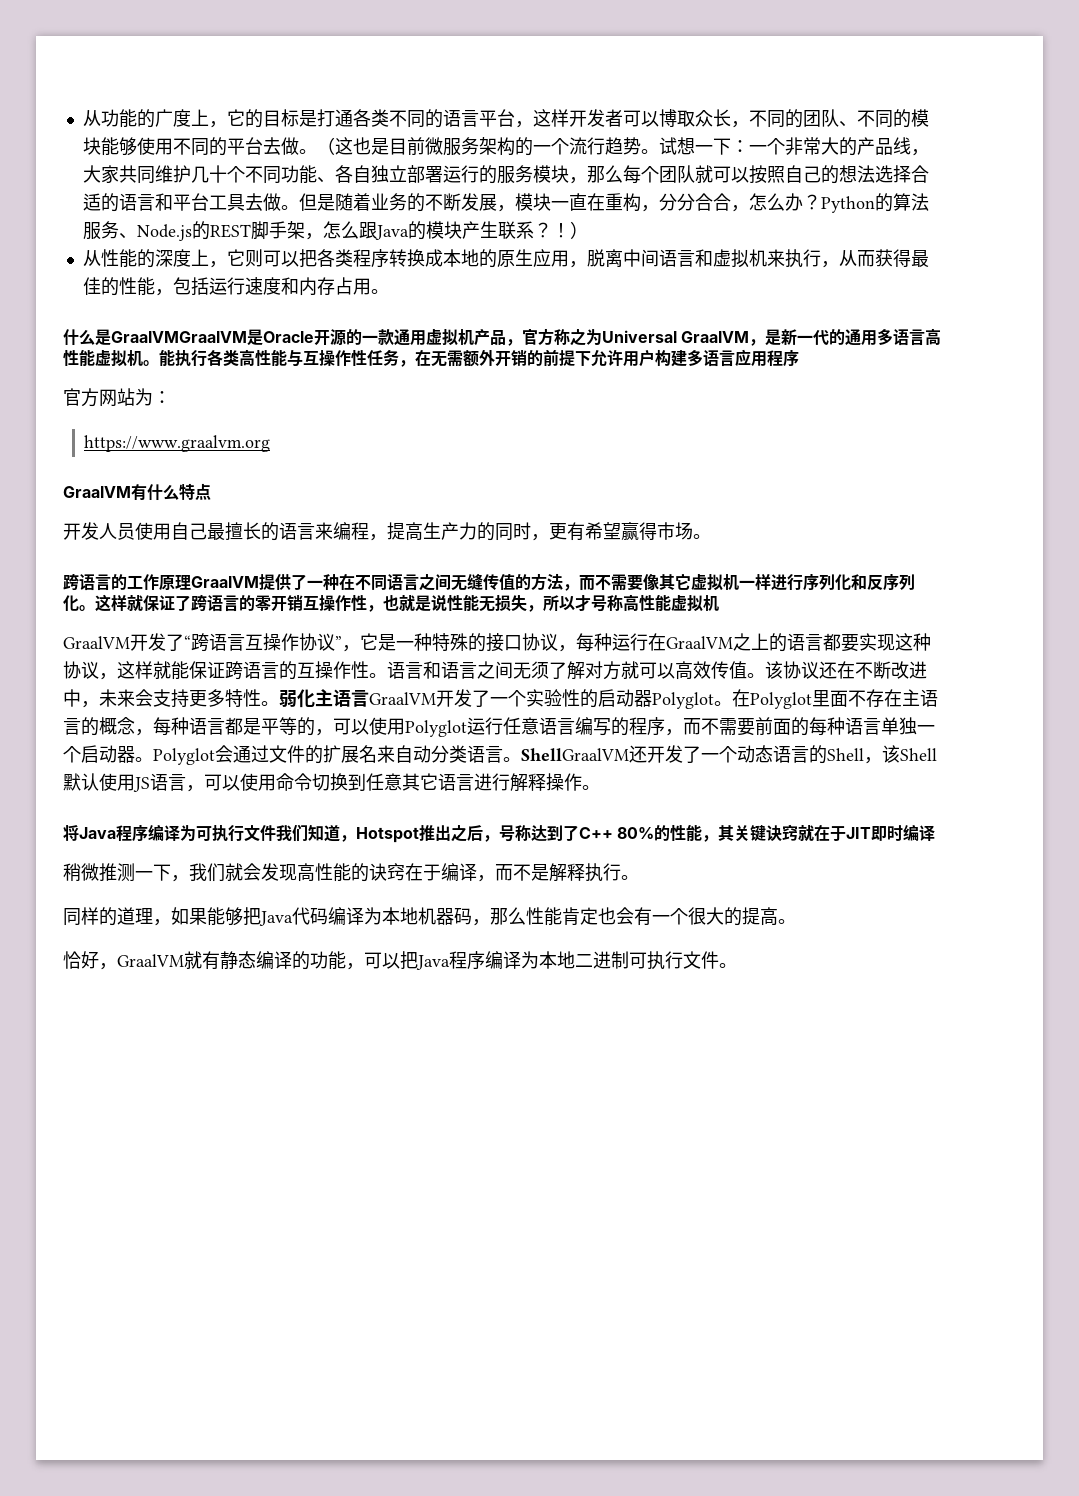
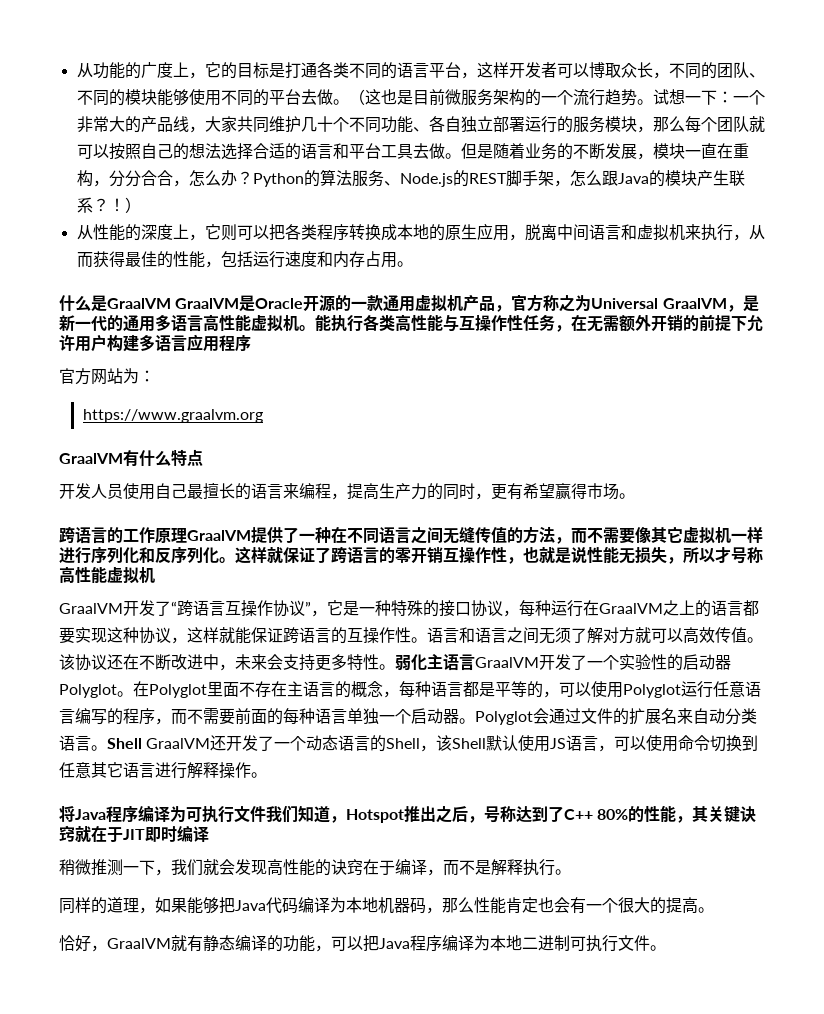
[111,331,247,343] GraalVMGraalVM -> [107,298,240,309] GraalVM GraalVM
[521,748,629,761] ShellGraalVM -> [107,738,211,749] Shell GraalVM

